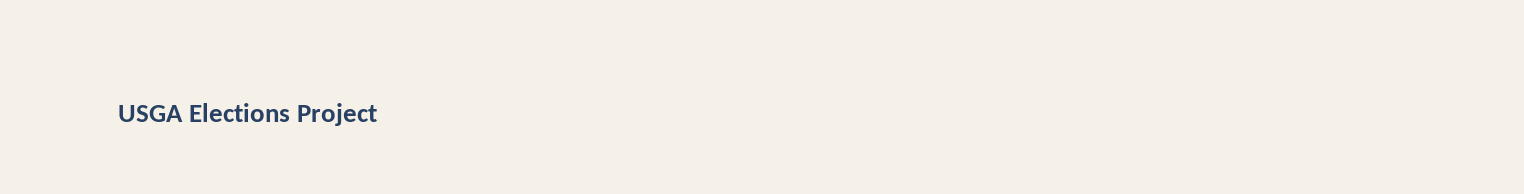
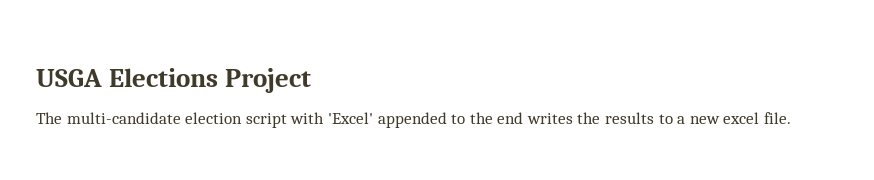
(378, 114) none -> [36,112,792,128] // The multi-candidate election script with 'Excel' appended to the end writes the results to a new excel file.

